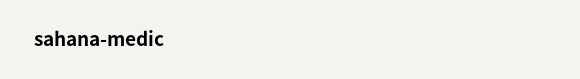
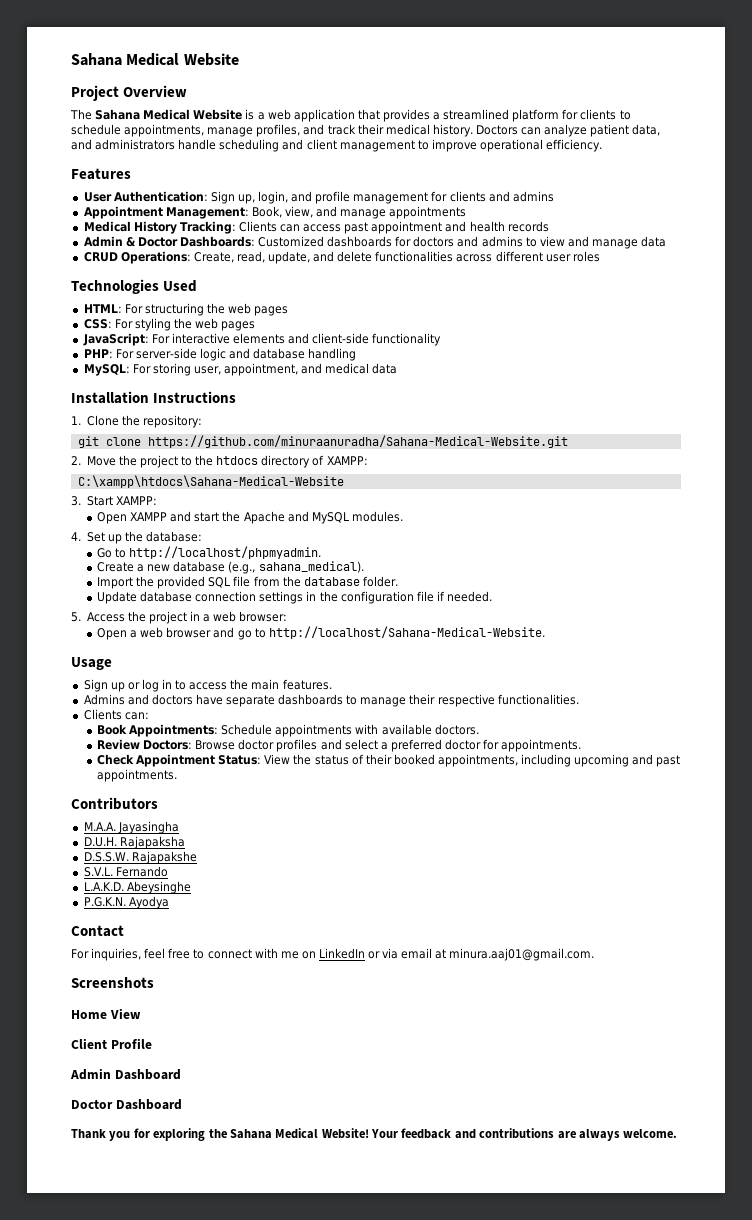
[34,30,164,46] sahana-medic -> [71,53,239,66] [71,85,188,101] [70,109,631,122] [71,124,661,137] [71,139,603,152] [71,168,131,180] [83,191,554,204] [83,206,467,219] [83,221,549,234] [83,236,667,249] [83,251,600,264] [71,279,198,294] [83,303,289,316] [83,318,256,331] [82,333,442,346] [83,348,357,361] [83,363,398,376] [71,391,237,404] [71,415,202,428] [77,435,568,448] [71,455,368,468] [77,475,344,488] [71,496,157,506] [97,511,403,524] [71,531,203,544] [97,546,322,559] [97,561,364,574] [97,576,398,589] [97,591,492,604] [71,611,288,624] [97,626,545,640] [71,657,112,670] [83,679,332,692] [83,694,579,707] [83,709,149,720] [97,724,479,737] [97,739,582,752] [97,754,681,767] [97,769,178,782] [71,797,158,810] [83,821,179,834] [83,836,185,849] [83,851,197,864] [83,866,168,877] [83,881,191,894] [83,896,169,909] [71,925,124,937] [71,948,595,961] [71,977,154,988] [71,1008,141,1019] [71,1038,152,1049] [70,1068,181,1080] [71,1099,182,1110] [71,1128,678,1141] Sahana Medical Website // Project Overview // The Sahana Medical Website is a web application that provides a streamlined platform for clients to schedule appointments, manage profiles, and track their medical history. Doctors can analyze patient data, and administrators handle scheduling and client management to improve operational efficiency. // Features // User Authentication: Sign up, login, and profile management for clients and admins // Appointment Management: Book, view, and manage appointments // Medical History Tracking: Clients can access past appointment and health records // Admin & Doctor Dashboards: Customized dashboards for doctors and admins to view and manage data // CRUD Operations: Create, read, update, and delete functionalities across different user roles // Technologies Used // HTML: For structuring the web pages // CSS: For styling the web pages // JavaScript: For interactive elements and client-side functionality // PHP: For server-side logic and database handling // MySQL: For storing user, appointment, and medical data // Installation Instructions // 1. Clone the repository: // git clone https://github.com/minuraanuradha/Sahana-Medical-Website.git // 2. Move the project to the htdocs directory of XAMPP: // C:\xampp\htdocs\Sahana-Medical-Website // 3. Start XAMPP: // Open XAMPP and start the Apache and MySQL modules. // 4. Set up the database: // Go to http://localhost/phpmyadmin. // Create a new database (e.g., sahana_medical). // Import the provided SQL file from the database folder. // Update database connection settings in the configuration file if needed. // 5. Access the project in a web browser: // Open a web browser and go to http://localhost/Sahana-Medical-Website. // Usage // Sign up or log in to access the main features. // Admins and doctors have separate dashboards to manage their respective functionalities. // Clients can: // Book Appointments: Schedule appointments with available doctors. // Review Doctors: Browse doctor profiles and select a preferred doctor for appointments. // Check Appointment Status: View the status of their booked appointments, including upcoming and past appointments. // Contributors // M.A.A. Jayasingha // D.U.H. Rajapaksha // D.S.S.W. Rajapakshe // S.V.L. Fernando // L.A.K.D. Abeysinghe // P.G.K.N. Ayodya // Contact // For inquiries, feel free to connect with me on LinkedIn or via email at minura.aaj01@gmail.com. // Screenshots // Home View // Client Profile // Admin Dashboard // Doctor Dashboard // Thank you for exploring the Sahana Medical Website! Your feedback and contributions are always welcome.

